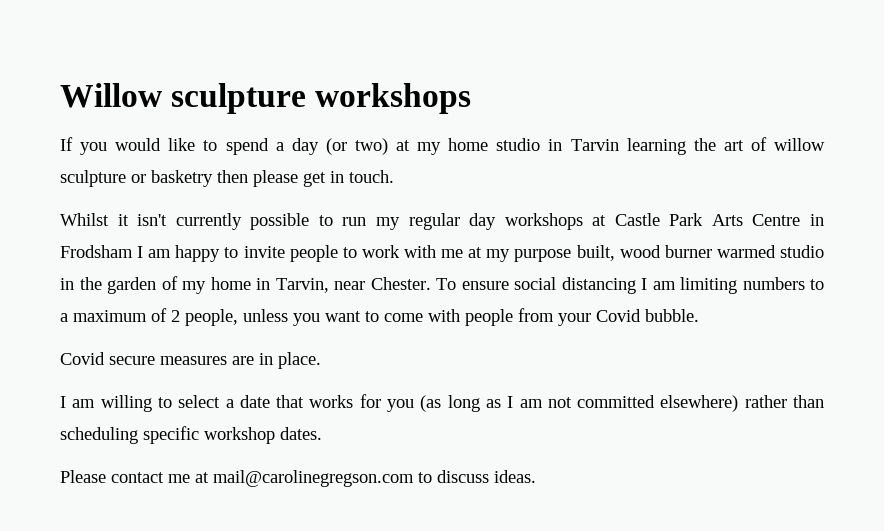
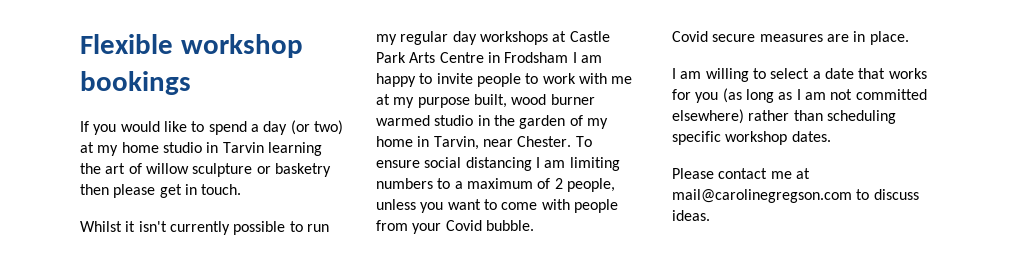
[60,83,472,114] Willow sculpture workshops -> [80,34,303,58] [80,71,191,95] Flexible workshop bookings

